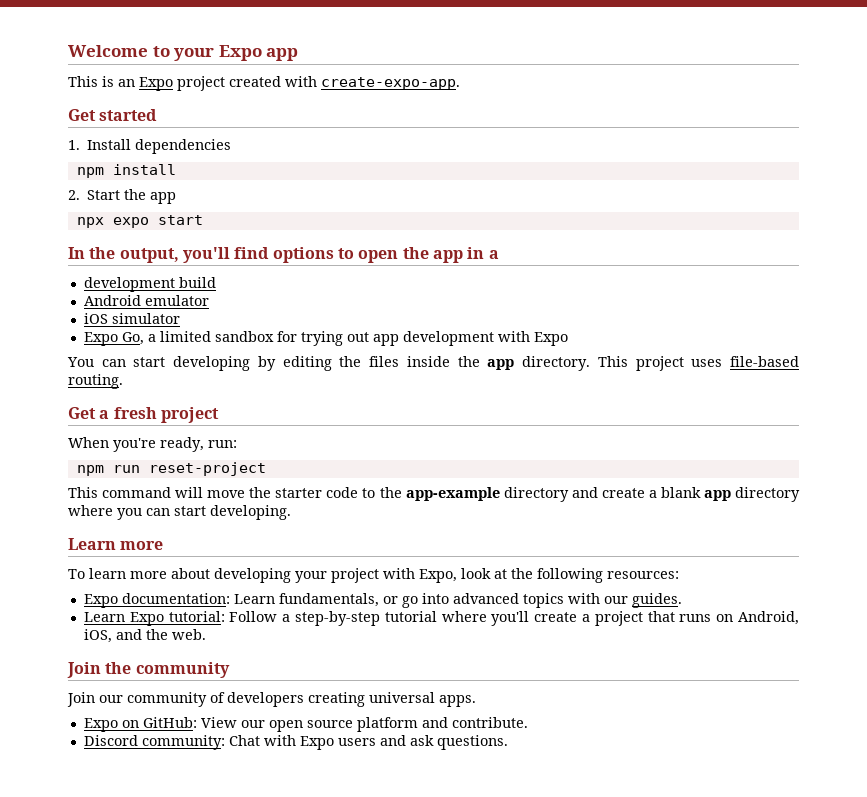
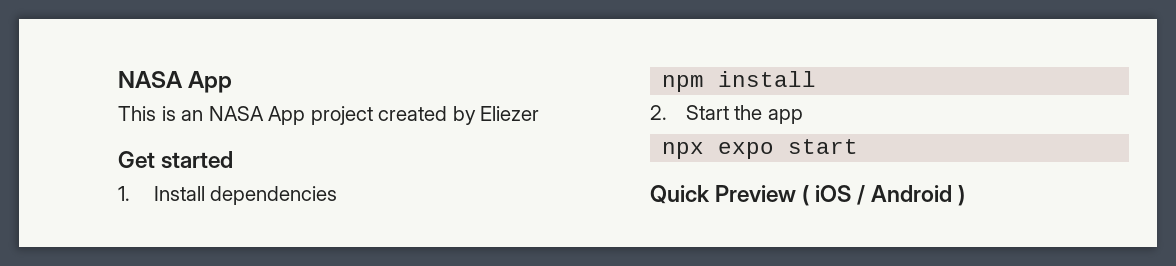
[68,45,299,61] [68,76,460,91] Welcome to your Expo app // This is an Expo project created with create-expo-app. -> [118,71,233,93] [118,106,540,125] NASA App // This is an NASA App project created by Eliezer
[68,247,499,263] [83,277,216,292] [83,295,209,306] [83,313,180,324] [83,331,568,346] [67,356,800,371] [68,374,123,389] [68,407,219,423] [68,437,237,452] [76,462,266,476] [68,487,800,502] [68,505,291,520] [68,538,164,550] [68,568,679,583] [83,593,682,608] [83,611,799,626] [83,629,206,643] [67,662,230,678] [67,692,476,707] [83,717,528,732] [83,735,508,750] In the output, you'll find options to open the app in a // development build // Android emulator // iOS simulator // Expo Go, a limited sandbox for trying out app development with Expo // You can start developing by editing the files inside the app directory. This project uses file-based routing. // Get a fresh project // When you're ready, run: // npm run reset-project // This command will move the starter code to the app-example directory and create a blank app directory where you can start developing. // Learn more // To learn more about developing your project with Expo, look at the following resources: // Expo documentation: Learn fundamentals, or go into advanced topics with our guides. // Learn Expo tutorial: Follow a step-by-step tutorial where you'll create a project that runs on Android, iOS, and the web. // Join the community // Join our community of developers creating universal apps. // Expo on GitHub: View our open source platform and contribute. // Discord community: Chat with Expo users and ask questions. -> [650,185,966,206] Quick Preview ( iOS / Android )

